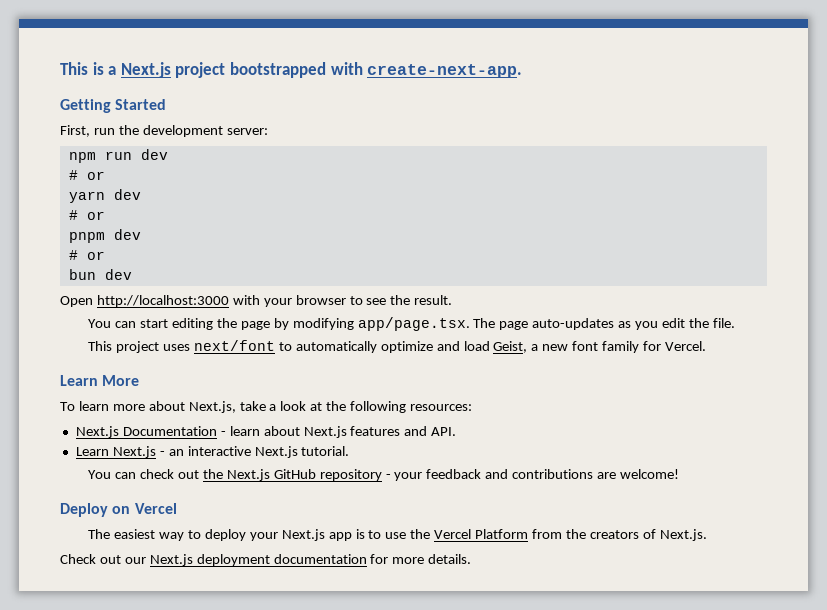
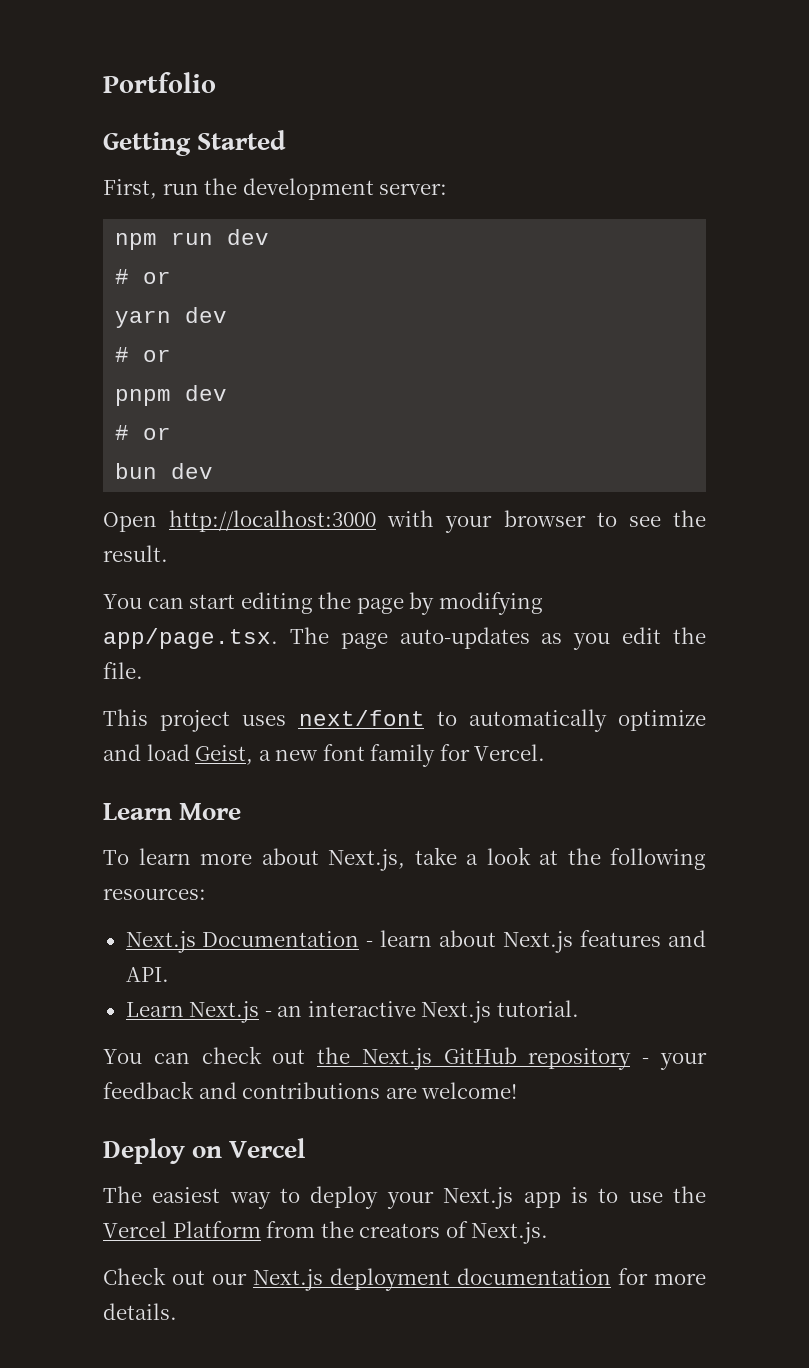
[60,62,523,78] This is a Next.js project bootstrapped with create-next-app. -> [103,72,216,93] Portfolio

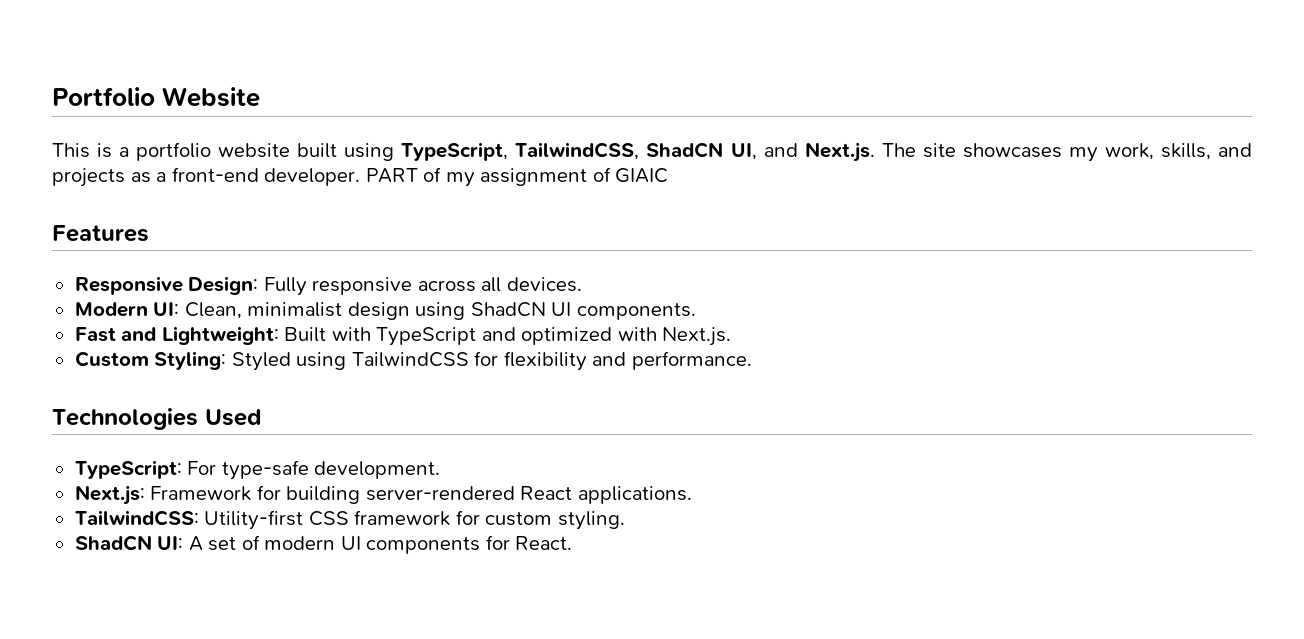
[103,130,287,156] [103,178,448,200] [115,229,270,250] [115,269,172,284] [115,307,228,328] [115,347,172,362] [115,385,228,406] [115,425,172,440] [115,463,214,479] [103,510,706,533] [103,545,168,562] [103,592,543,615] [103,627,706,650] [103,662,143,679] [103,709,706,732] [103,744,546,767] [103,803,242,820] [103,847,706,871] [103,888,206,900] [125,930,706,953] [125,967,169,982] [125,1000,579,1023] [103,1046,708,1070] [103,1081,518,1099] [103,1138,306,1164] [103,1186,707,1209] [103,1221,549,1244] [103,1267,706,1291] [103,1303,177,1320] // Getting Started // First, run the development server: // npm run dev // # or // yarn dev // # or // pnpm dev // # or // bun dev // Open http://localhost:3000 with your browser to see the result. // You can start editing the page by modifying app/page.tsx. The page auto-updates as you edit the file. // This project uses next/font to automatically optimize and load Geist, a new font family for Vercel. // Learn More // To learn more about Next.js, take a look at the following resources: // Next.js Documentation - learn about Next.js features and API. // Learn Next.js - an interactive Next.js tutorial. // You can check out the Next.js GitHub repository - your feedback and contributions are welcome! // Deploy on Vercel // The easiest way to deploy your Next.js app is to use the Vercel Platform from the creators of Next.js. // Check out our Next.js deployment documentation for more details. -> [162,87,261,107] [52,142,1253,162] [52,167,669,187] [52,225,149,242] [74,276,582,296] [74,302,696,320] [74,326,732,346] [74,351,752,371] [52,408,262,430] [74,460,441,480] [74,485,692,505] [74,510,625,530] [74,535,573,554] Website // This is a portfolio website built using TypeScript, TailwindCSS, ShadCN UI, and Next.js. The site showcases my work, skills, and projects as a front-end developer. PART of my assignment of GIAIC // Features // Responsive Design: Fully responsive across all devices. // Modern UI: Clean, minimalist design using ShadCN UI components. // Fast and Lightweight: Built with TypeScript and optimized with Next.js. // Custom Styling: Styled using TailwindCSS for flexibility and performance. // Technologies Used // TypeScript: For type-safe development. // Next.js: Framework for building server-rendered React applications. // TailwindCSS: Utility-first CSS framework for custom styling. // ShadCN UI: A set of modern UI components for React.

